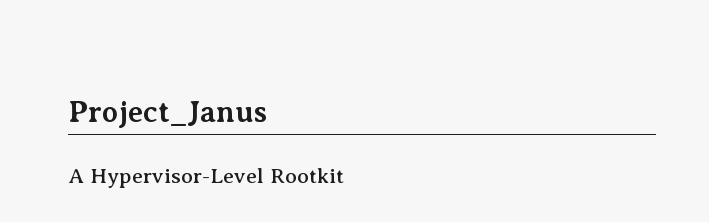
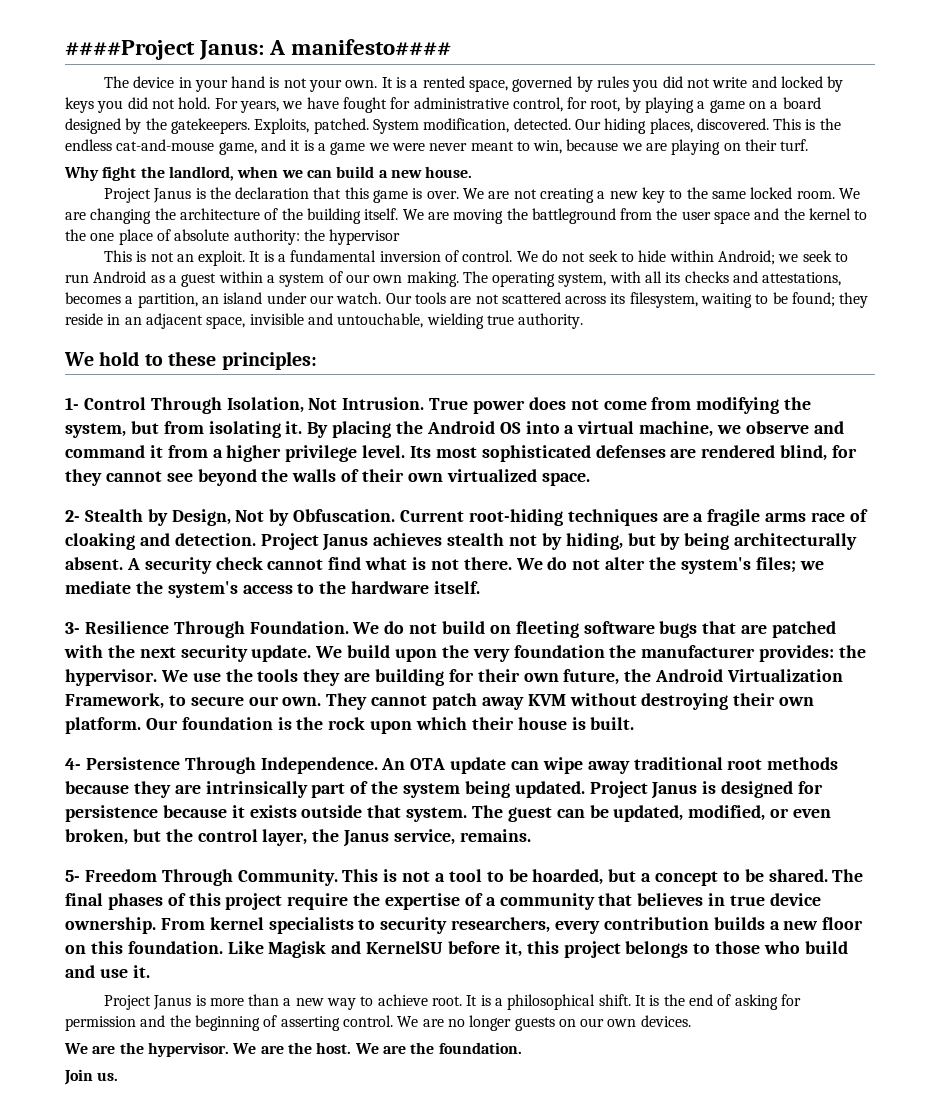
[68,101,267,128] [68,168,344,188] Project_Janus // A Hypervisor-Level Rootkit -> [65,39,452,60] [103,76,844,92] [65,97,821,113] [65,118,841,134] [65,139,809,155] [64,166,473,181] [103,187,860,203] [65,208,868,224] [65,229,401,245] [103,250,848,266] [65,271,842,287] [65,292,869,308] [65,313,584,329] [64,351,317,370] [65,397,812,414] [65,421,844,438] [65,445,858,462] [65,469,590,486] [65,509,868,526] [65,533,858,551] [65,557,824,574] [65,581,481,598] [65,621,837,638] [64,645,867,662] [65,669,844,686] [65,693,815,710] [65,717,635,734] [65,757,839,774] [65,781,824,799] [65,805,832,822] [65,829,531,847] [65,869,864,886] [65,893,821,910] [65,917,864,934] [65,941,848,958] [65,965,150,978] [103,994,801,1010] [65,1015,691,1031] [64,1042,522,1057] [64,1069,119,1085] ####Project Janus: A manifesto#### // The device in your hand is not your own. It is a rented space, governed by rules you did not write and locked by keys you did not hold. For years, we have fought for administrative control, for root, by playing a game on a board designed by the gatekeepers. Exploits, patched. System modification, detected. Our hiding places, discovered. This is the endless cat-and-mouse game, and it is a game we were never meant to win, because we are playing on their turf. // Why fight the landlord, when we can build a new house. // Project Janus is the declaration that this game is over. We are not creating a new key to the same locked room. We are changing the architecture of the building itself. We are moving the battleground from the user space and the kernel to the one place of absolute authority: the hypervisor // This is not an exploit. It is a fundamental inversion of control. We do not seek to hide within Android; we seek to run Android as a guest within a system of our own making. The operating system, with all its checks and attestations, becomes a partition, an island under our watch. Our tools are not scattered across its filesystem, waiting to be found; they reside in an adjacent space, invisible and untouchable, wielding true authority. // We hold to these principles: // 1- Control Through Isolation, Not Intrusion. True power does not come from modifying the system, but from isolating it. By placing the Android OS into a virtual machine, we observe and command it from a higher privilege level. Its most sophisticated defenses are rendered blind, for they cannot see beyond the walls of their own virtualized space. // 2- Stealth by Design, Not by Obfuscation. Current root-hiding techniques are a fragile arms race of cloaking and detection. Project Janus achieves stealth not by hiding, but by being architecturally absent. A security check cannot find what is not there. We do not alter the system's files; we mediate the system's access to the hardware itself. // 3- Resilience Through Foundation. We do not build on fleeting software bugs that are patched with the next security update. We build upon the very foundation the manufacturer provides: the hypervisor. We use the tools they are building for their own future, the Android Virtualization Framework, to secure our own. They cannot patch away KVM without destroying their own platform. Our foundation is the rock upon which their house is built. // 4- Persistence Through Independence. An OTA update can wipe away traditional root methods because they are intrinsically part of the system being updated. Project Janus is designed for persistence because it exists outside that system. The guest can be updated, modified, or even broken, but the control layer, the Janus service, remains. // 5- Freedom Through Community. This is not a tool to be hoarded, but a concept to be shared. The final phases of this project require the expertise of a community that believes in true device ownership. From kernel specialists to security researchers, every contribution builds a new floor on this foundation. Like Magisk and KernelSU before it, this project belongs to those who build and use it. // Project Janus is more than a new way to achieve root. It is a philosophical shift. It is the end of asking for permission and the beginning of asserting control. We are no longer guests on our own devices. // We are the hypervisor. We are the host. We are the foundation. // Join us.

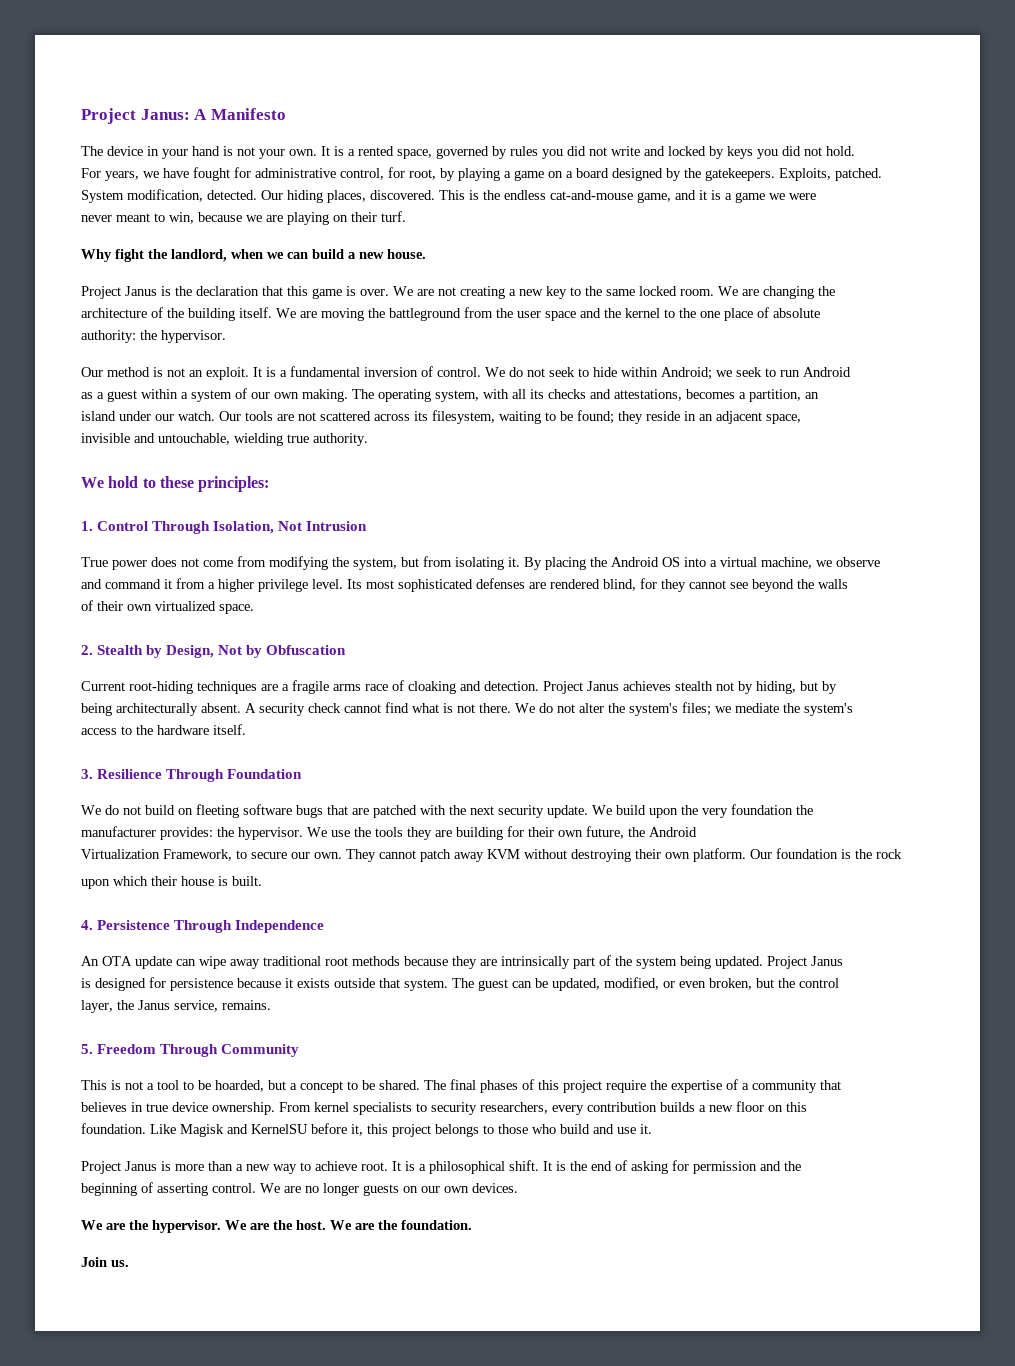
[65,40,195,60] ####Project -> [81,108,136,124] Project
[291,39,452,56] manifesto#### -> [210,108,286,120] Manifesto
(211, 103) none -> (855, 151) //
(369, 126) none -> (882, 174) //
(425, 147) none -> (816, 196) //
(176, 214) none -> (835, 291) //
(230, 235) none -> (820, 313) //
[329,229,401,245] [103,250,132,262] hypervisor // This -> [161,330,226,343] [81,367,150,377] hypervisor. // Our method
(147, 277) none -> (851, 372) //
(219, 300) none -> (819, 395) //
(246, 322) none -> (801, 419) //
[65,397,79,410] 1- -> [81,521,93,531] 1.
[342,397,425,410] Intrusion. -> [306,521,368,531] Intrusion //
(809, 427) none -> (880, 562) //
(337, 475) none -> (848, 584) //
[65,510,80,522] 2- -> [81,645,93,655] 2.
[293,509,396,522] Obfuscation. -> [266,645,347,655] Obfuscation //
(681, 541) none -> (837, 687) //
(238, 589) none -> (853, 709) //
[65,622,80,634] 3- -> [81,769,93,779] 3.
[249,621,349,634] Foundation. -> [227,769,303,779] Foundation //
(637, 651) none -> (813, 810) //
(724, 675) none -> (697, 832) //
(366, 723) none -> (902, 854) //
[65,758,81,770] 4- -> [81,920,93,930] 4.
[260,757,378,774] Independence. -> [235,920,325,933] Independence //
(698, 790) none -> (843, 961) //
(258, 835) none -> (839, 983) //
[65,870,80,882] 5- -> [81,1044,93,1054] 5.
[237,869,338,886] Community. -> [221,1044,300,1057] Community //
(633, 899) none -> (841, 1085) //
(123, 947) none -> (807, 1107) //
(191, 1021) none -> (801, 1166) //

